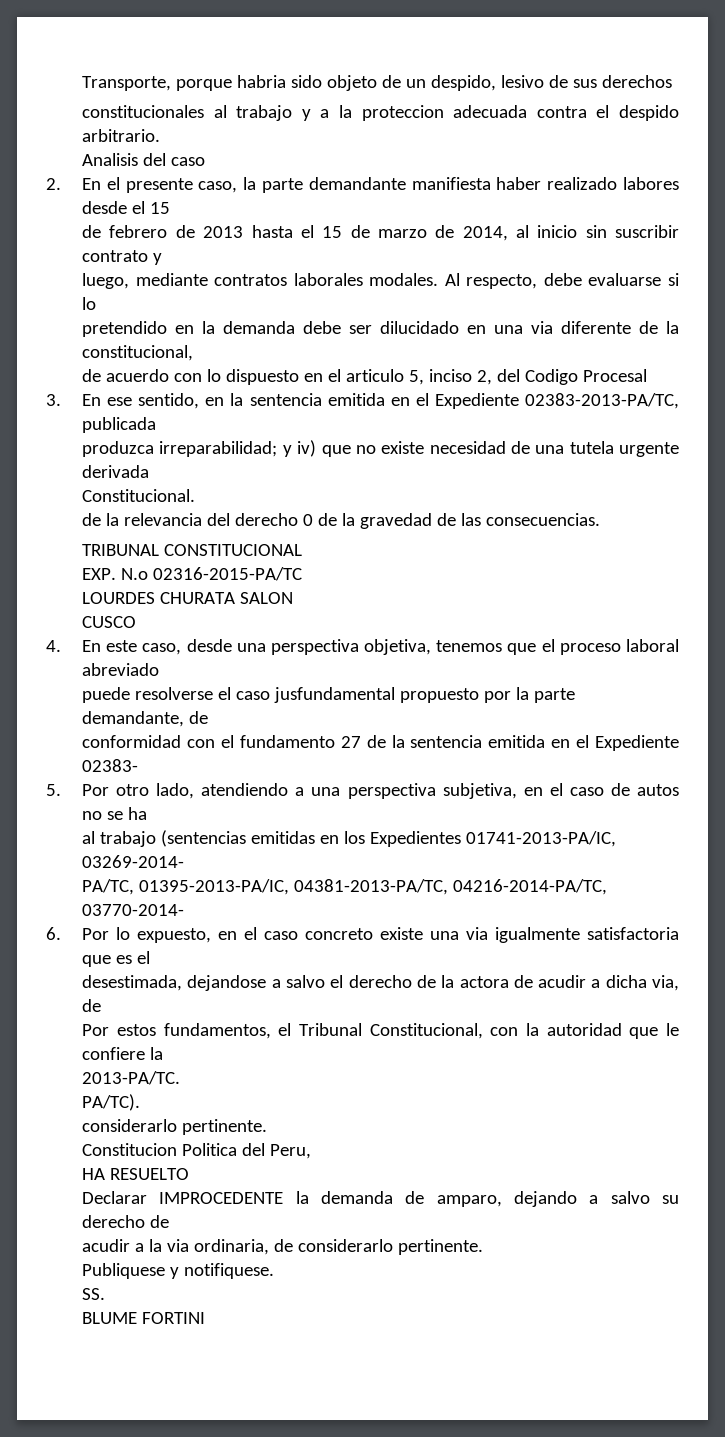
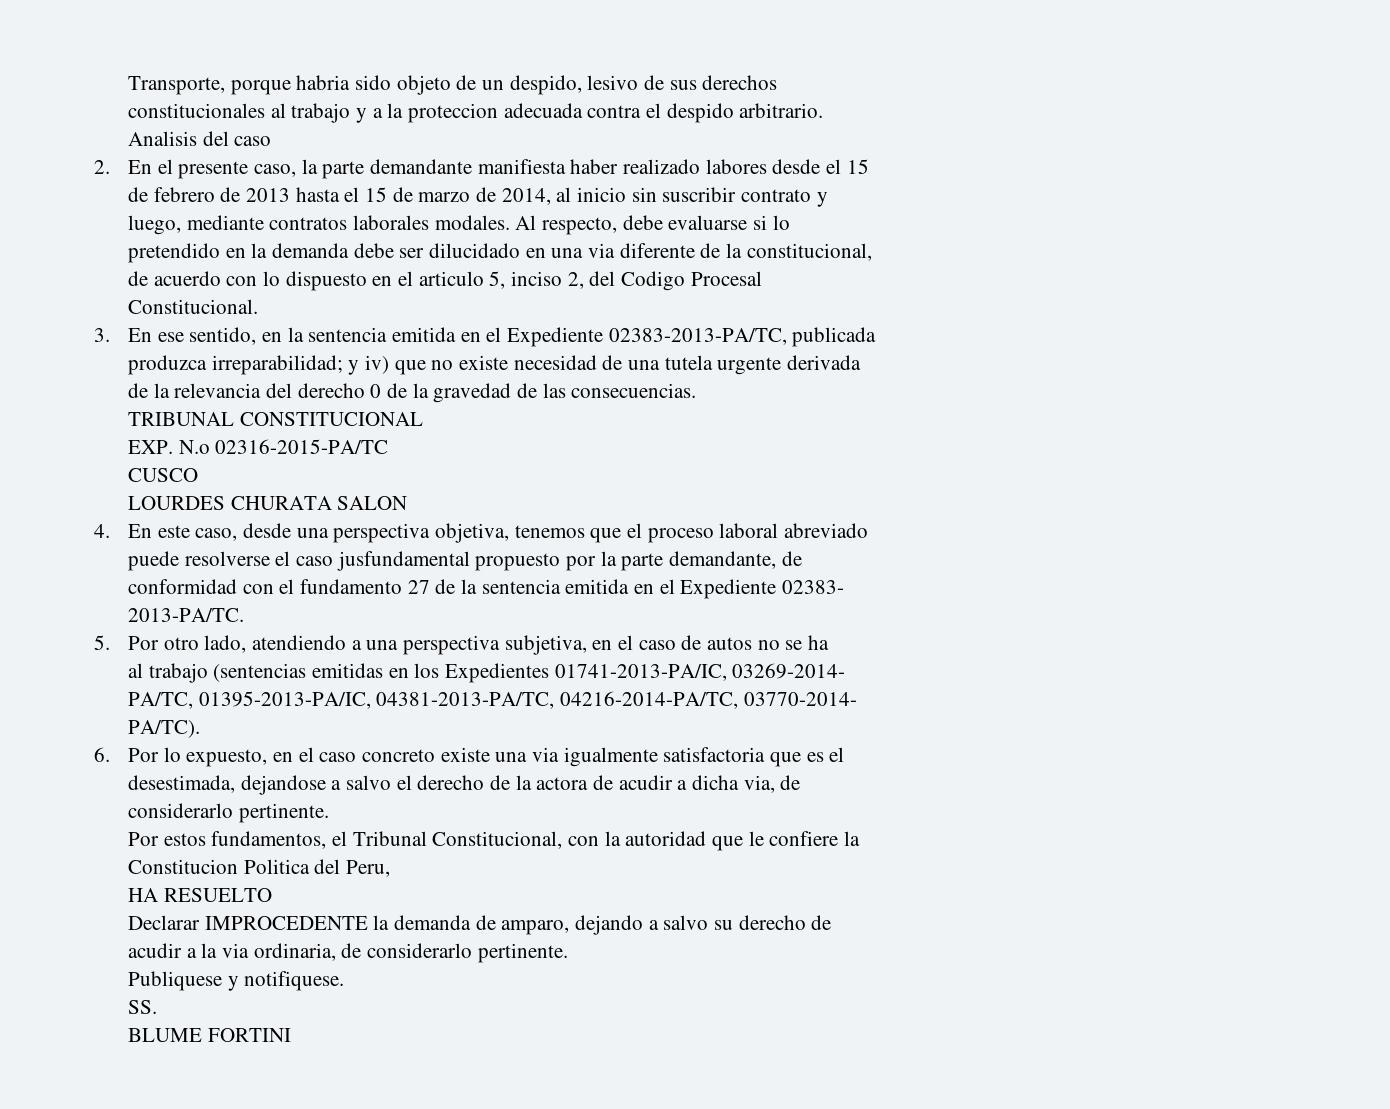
(648, 375) none -> [127,299,258,314] // Constitucional.
[82,489,196,502] // Constitucional. -> (861, 362) none
(303, 574) none -> [127,468,198,482] // CUSCO
[82,616,137,628] // CUSCO -> (408, 503) none
(139, 765) none -> [127,608,244,622] // 2013-PA/TC.
(185, 910) none -> [127,720,200,738] // PA/TC).
(102, 1005) none -> [127,803,329,823] // considerarlo pertinente.
[82,1071,181,1085] [82,1094,141,1111] [82,1119,268,1135] // 2013-PA/TC. // PA/TC). // considerarlo pertinente. -> (860, 838) none

